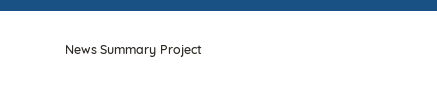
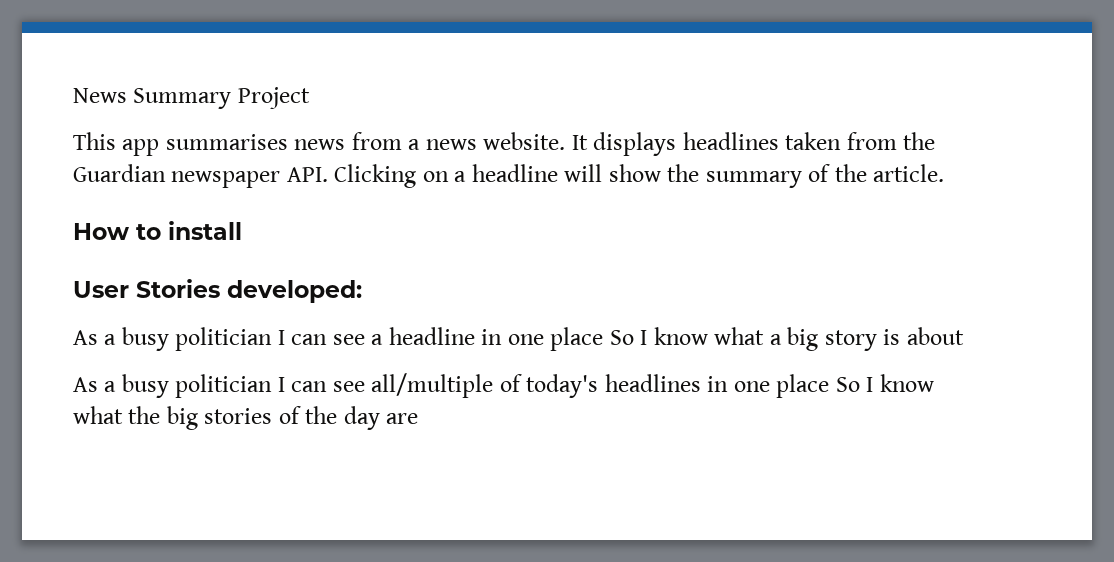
(202, 51) none -> [73,132,936,156] [73,164,945,188] [73,221,242,240] [73,279,362,303] [73,327,964,351] [73,373,934,398] [73,406,419,430] // This app summarises news from a news website. It displays headlines taken from the Guardian newspaper API. Clicking on a headline will show the summary of the article. // How to install // User Stories developed: // As a busy politician I can see a headline in one place So I know what a big story is about // As a busy politician I can see all/multiple of today's headlines in one place So I know what the big stories of the day are

